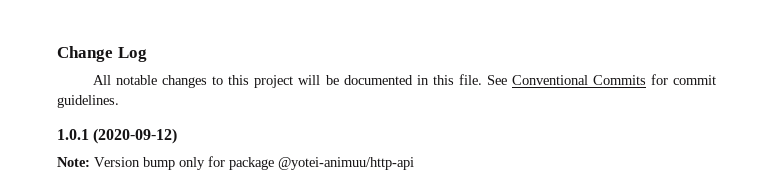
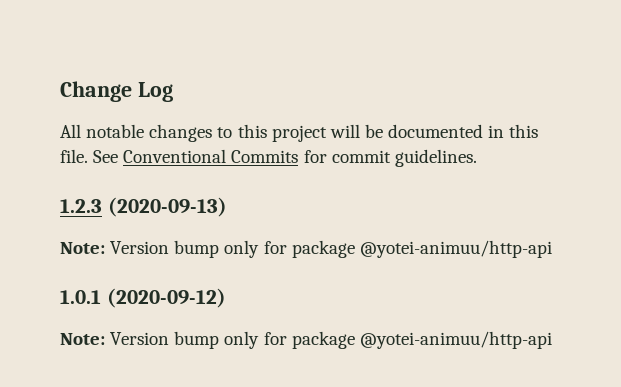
(119, 101) none -> [60,197,227,217] [60,240,552,258] // 1.2.3 (2020-09-13) // Note: Version bump only for package @yotei-animuu/http-api

